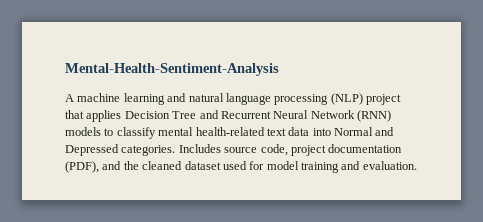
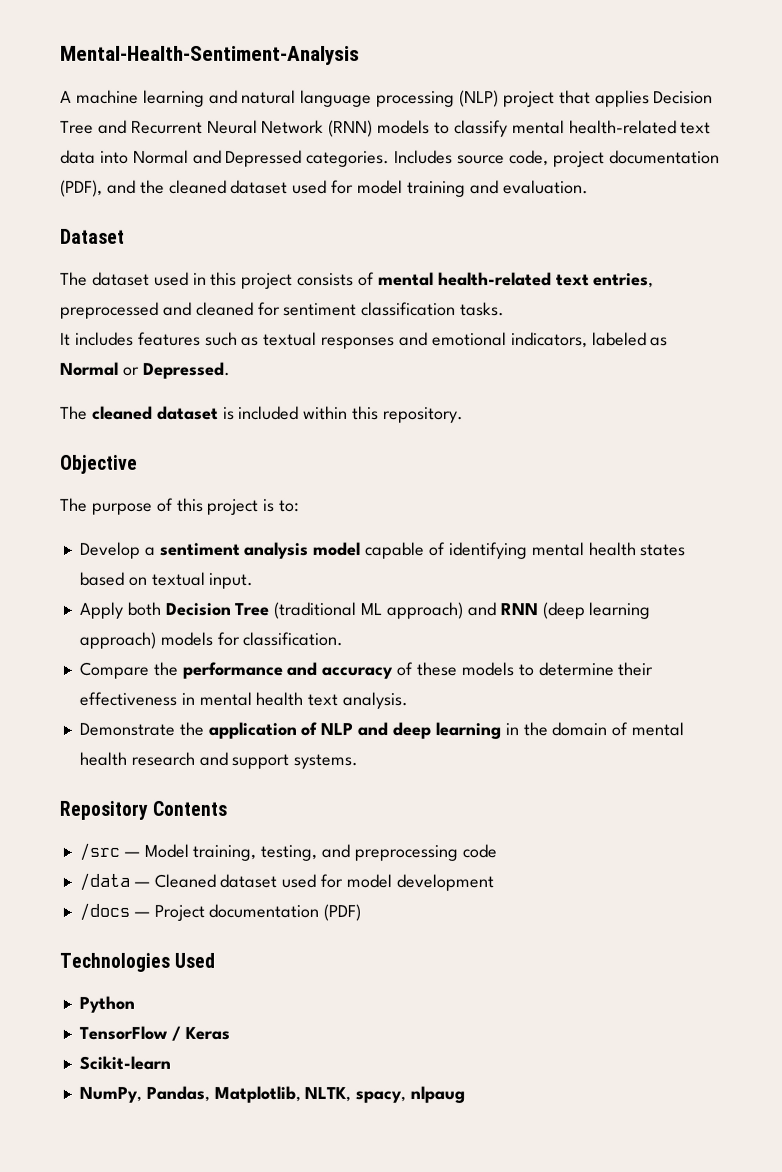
(417, 165) none -> [60,228,125,244] [60,271,655,289] [60,301,506,319] [60,331,669,350] [60,361,231,379] [60,405,465,424] [60,454,138,474] [60,497,301,515] [79,541,687,560] [79,571,255,589] [78,601,651,620] [78,631,344,649] [78,661,654,680] [78,691,409,710] [78,721,685,740] [78,751,359,769] [59,800,228,820] [78,842,497,862] [78,872,494,892] [78,902,362,921] [59,952,216,972] [78,995,135,1013] [78,1025,230,1041] [78,1055,171,1070] [78,1085,466,1104] // Dataset // The dataset used in this project consists of mental health-related text entries, preprocessed and cleaned for sentiment classification tasks. // It includes features such as textual responses and emotional indicators, labeled as Normal or Depressed. // The cleaned dataset is included within this repository. // Objective // The purpose of this project is to: // Develop a sentiment analysis model capable of identifying mental health states based on textual input. // Apply both Decision Tree (traditional ML approach) and RNN (deep learning approach) models for classification. // Compare the performance and accuracy of these models to determine their effectiveness in mental health text analysis. // Demonstrate the application of NLP and deep learning in the domain of mental health research and support systems. // Repository Contents // /src — Model training, testing, and preprocessing code // /data — Cleaned dataset used for model development // /docs — Project documentation (PDF) // Technologies Used // Python // TensorFlow / Keras // Scikit-learn // NumPy, Pandas, Matplotlib, NLTK, spacy, nlpaug

